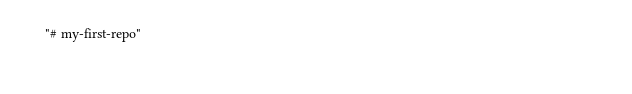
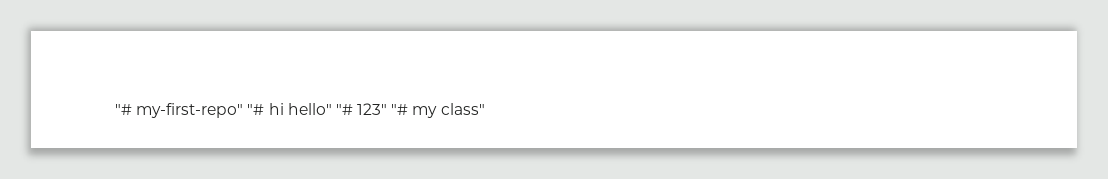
(141, 35) none -> [247,103,485,118] "# hi hello" "# 123" "# my class"

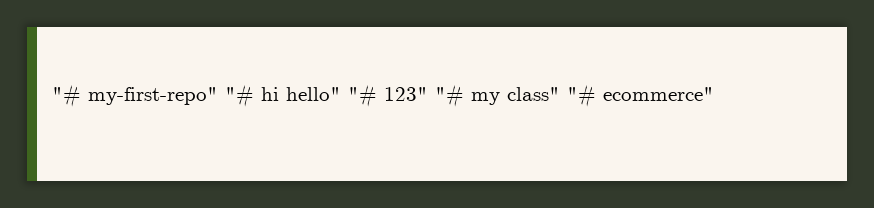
(485, 109) none -> [567,84,714,107] "# ecommerce"

